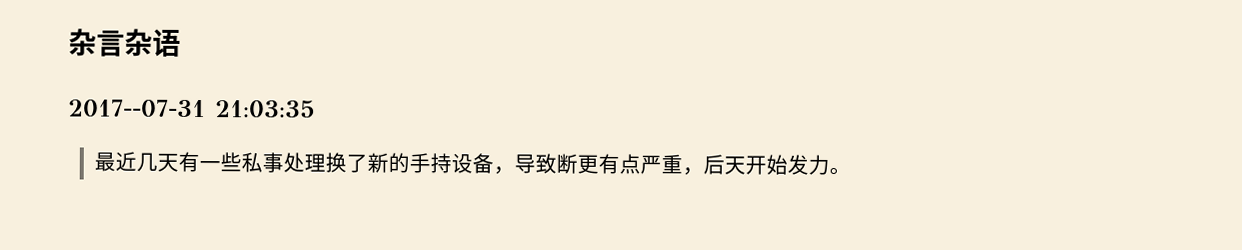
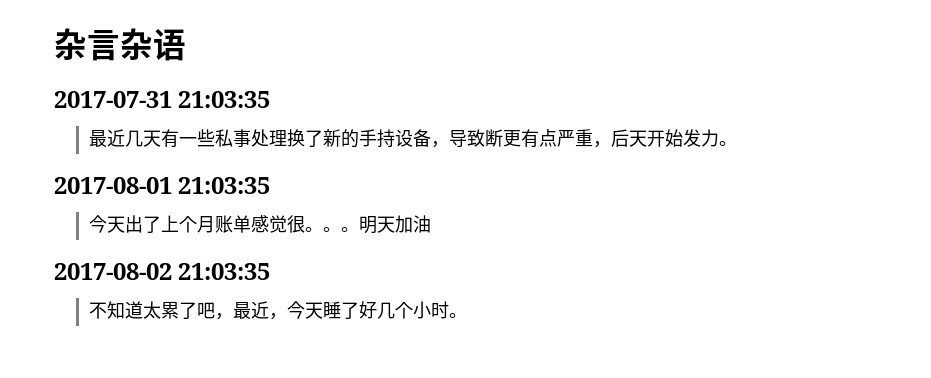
[68,99,206,118] 2017--07-31 -> [54,91,172,108] 2017-07-31
(851, 171) none -> [54,177,271,194] [89,215,432,234] [54,263,271,280] [89,301,468,320] // 2017-08-01 21:03:35 // 今天出了上个月账单感觉很。。。明天加油 // 2017-08-02 21:03:35 // 不知道太累了吧，最近，今天睡了好几个小时。

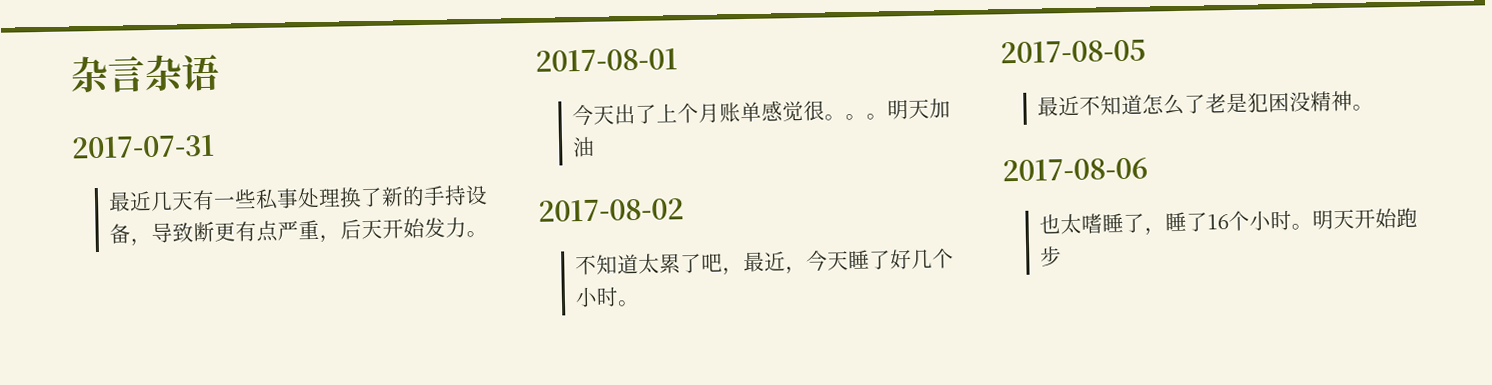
[178,91,271,108] 21:03:35 -> (215, 146) none
[178,177,271,194] 21:03:35 -> (678, 60) none
[178,263,271,280] 21:03:35 -> (684, 210) none
(468, 315) none -> [1000,39,1146,64] [1037,90,1375,117] [1002,157,1148,182] [1039,207,1419,236] [1040,246,1063,267] // 2017-08-05 // 最近不知道怎么了老是犯困没精神。 // 2017-08-06 // 也太嗜睡了，睡了16个小时。明天开始跑步

